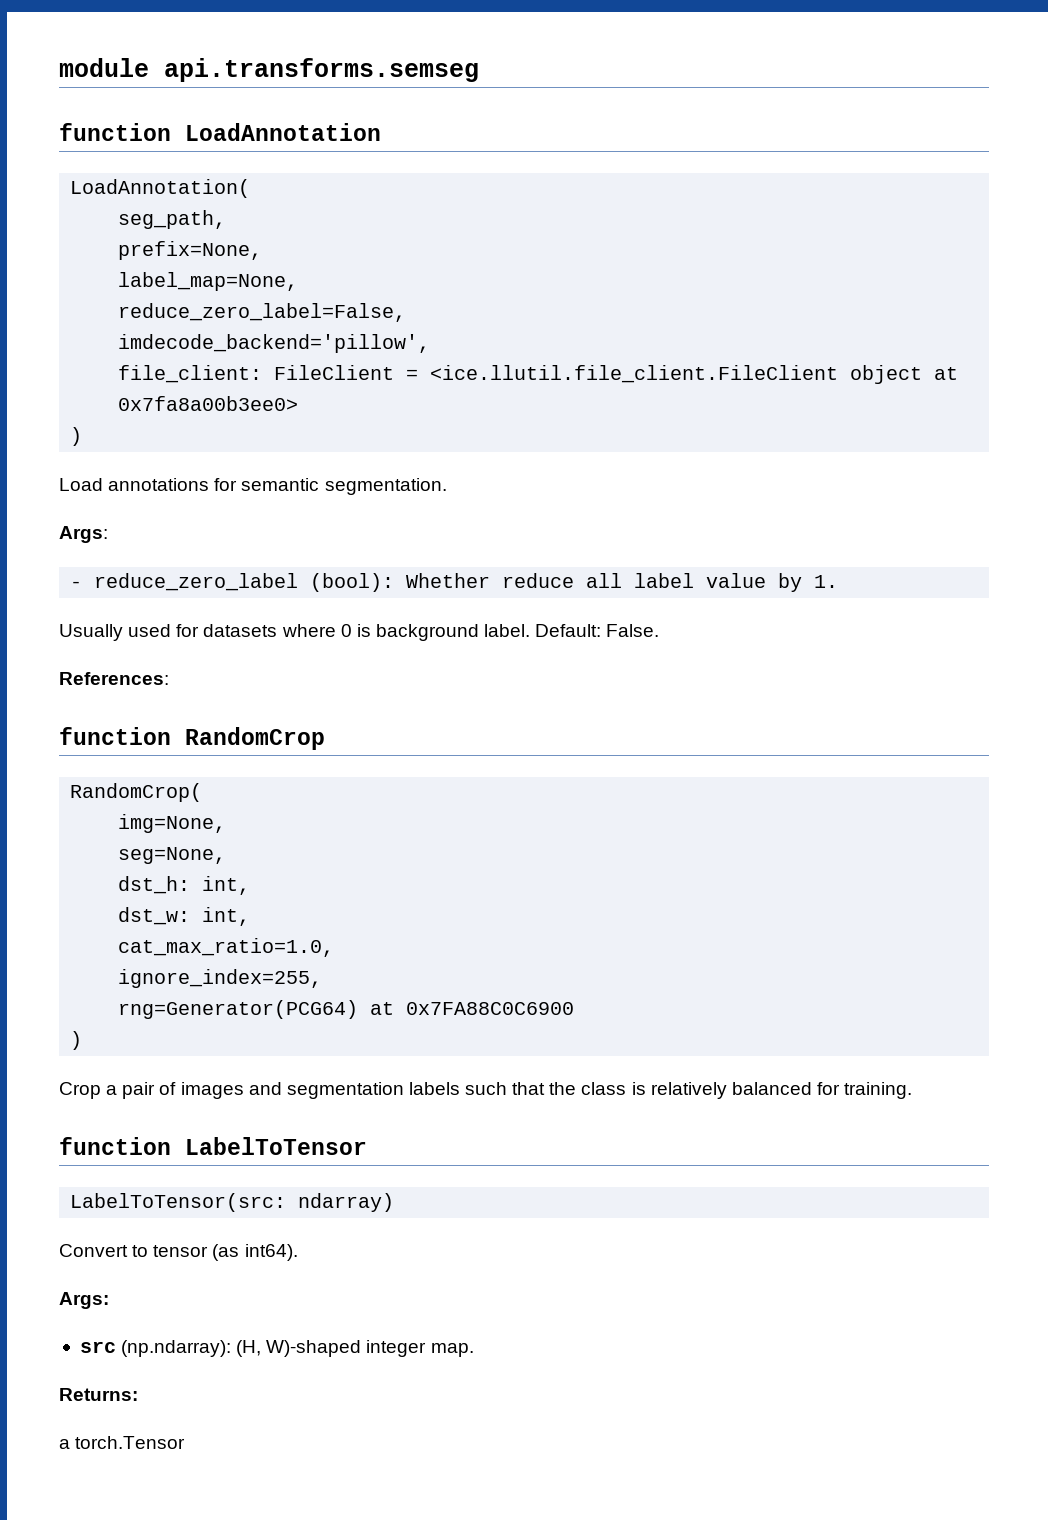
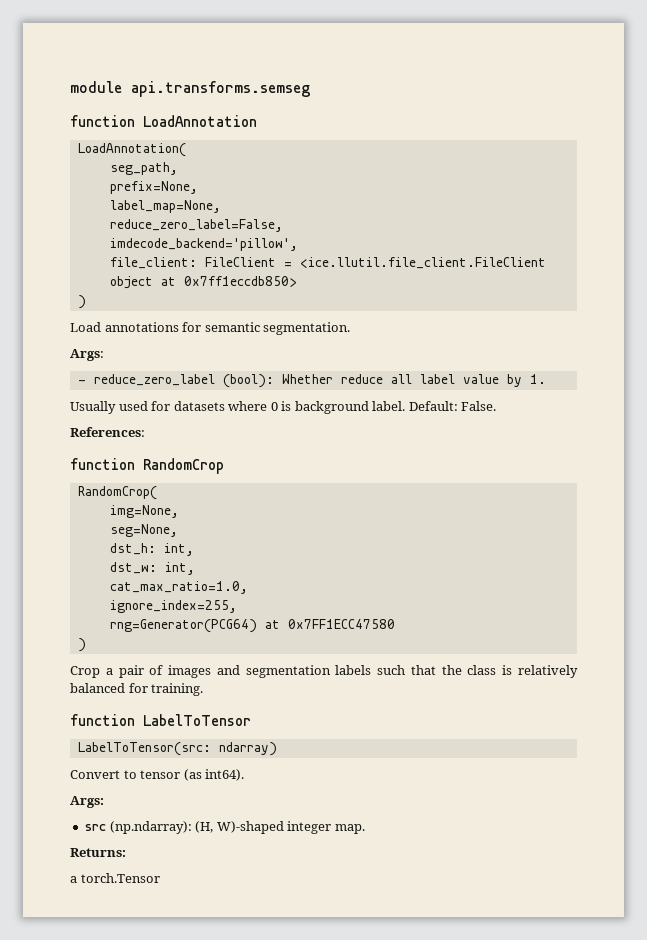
[118,396,299,411] 0x7fa8a00b3ee0> -> [183,276,297,287] 0x7ff1eccdb850>
[406,1002,575,1015] 0x7FA88C0C6900 -> [287,619,395,629] 0x7FF1ECC47580

